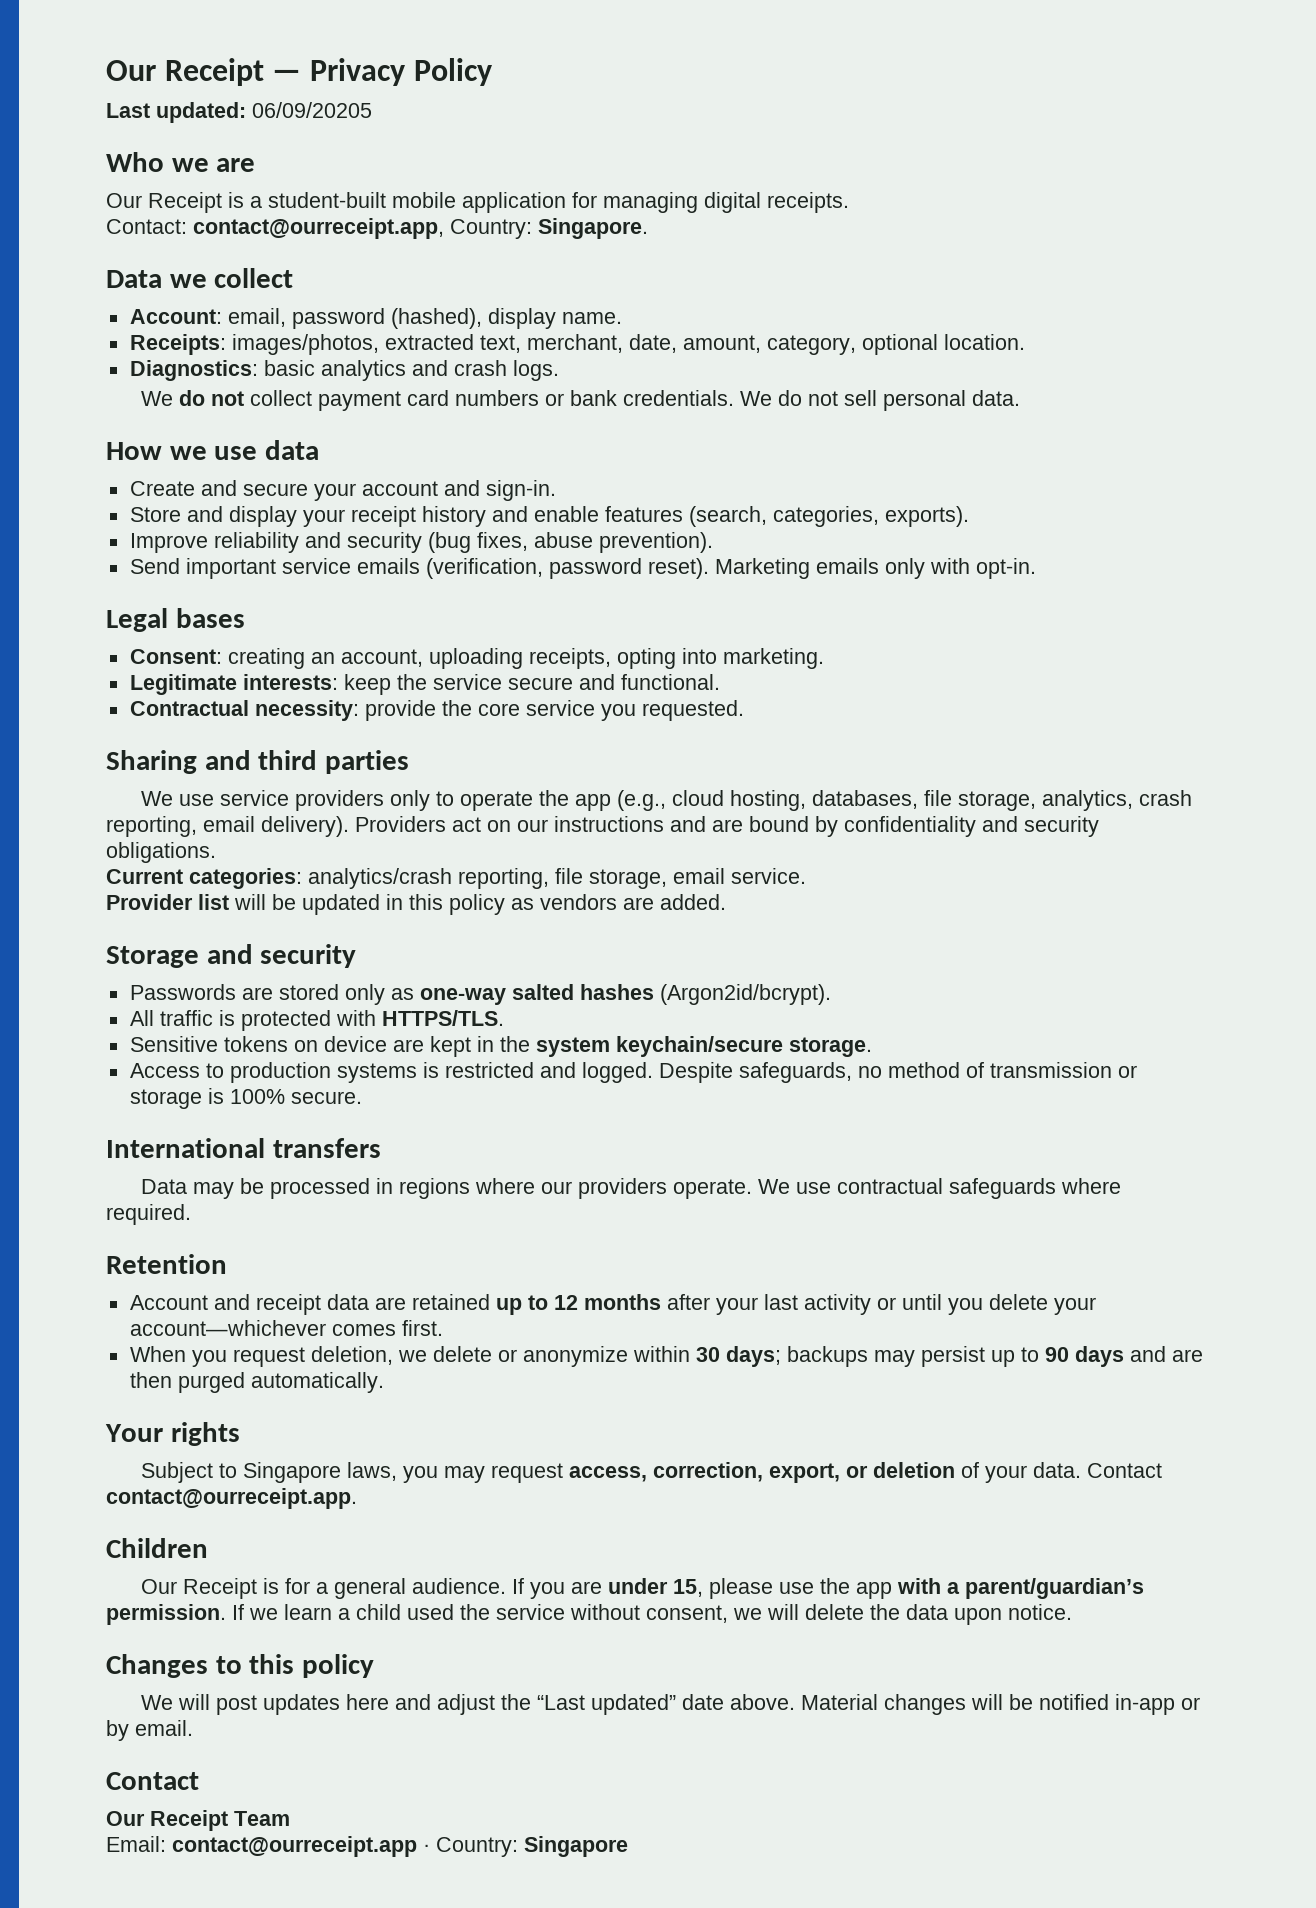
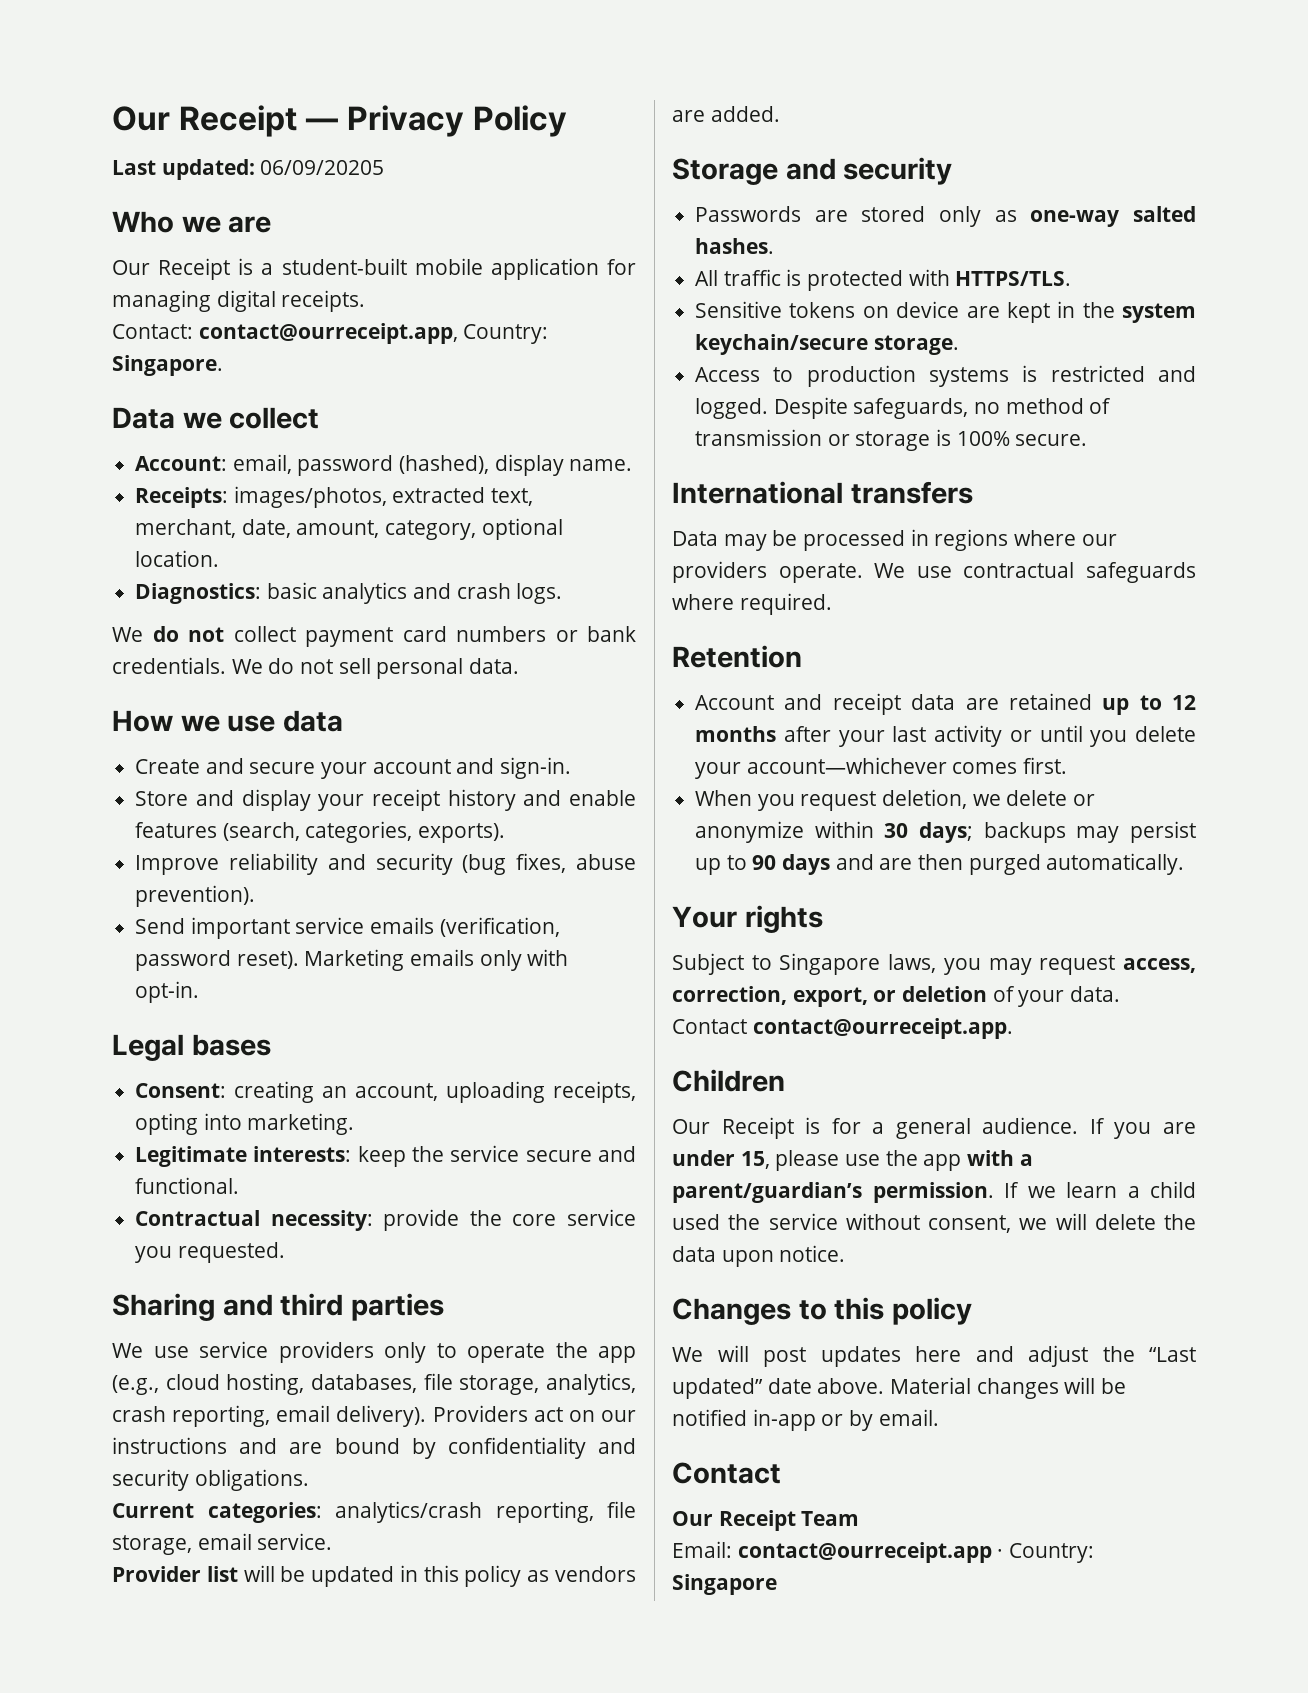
[579,984,831,1005] hashes (Argon2id/bcrypt). -> [695,238,775,254] hashes.

